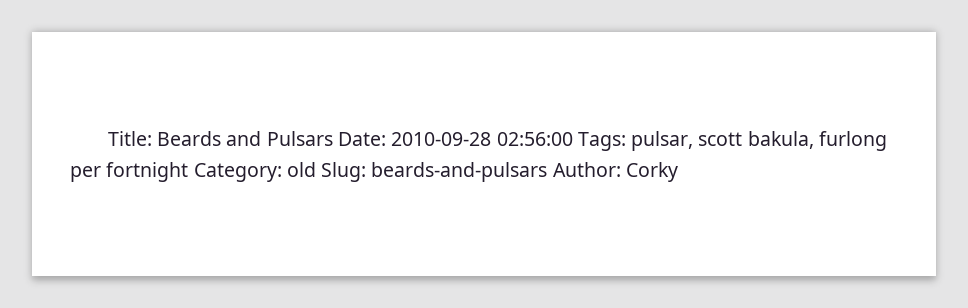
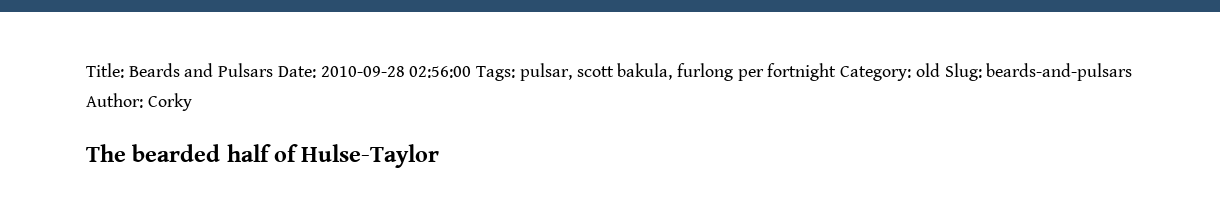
(678, 172) none -> [86,144,440,168] // The bearded half of Hulse-Taylor

